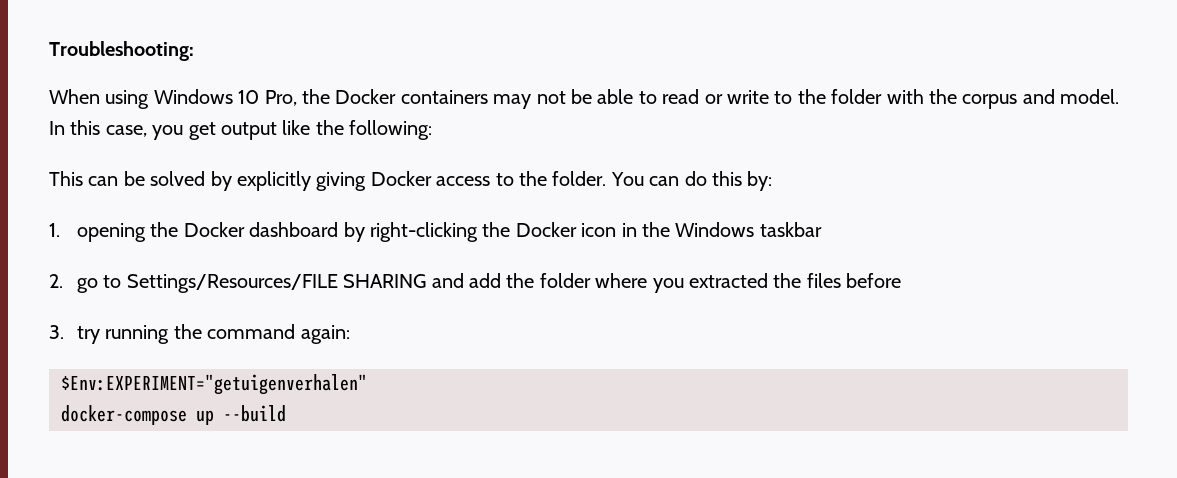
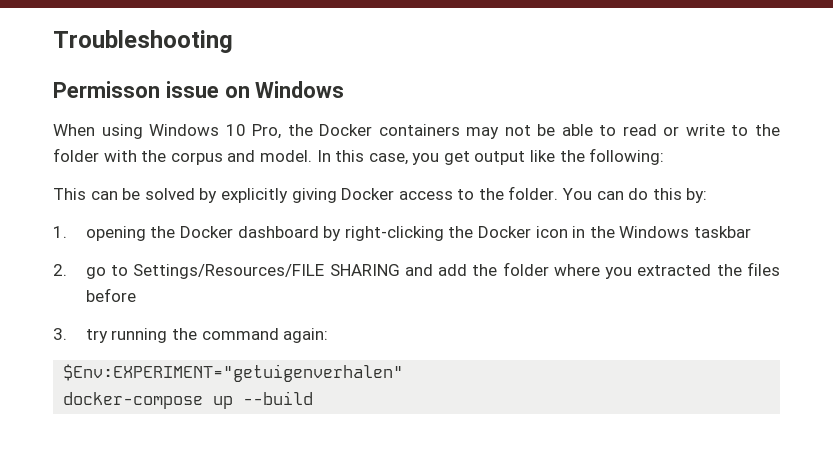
[49,41,194,61] Troubleshooting: -> [53,30,233,53] [53,81,345,98] Troubleshooting // Permisson issue on Windows

